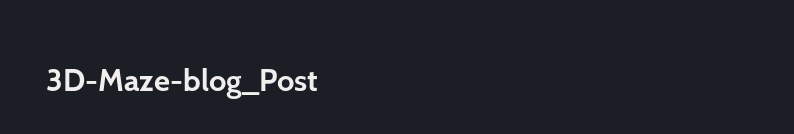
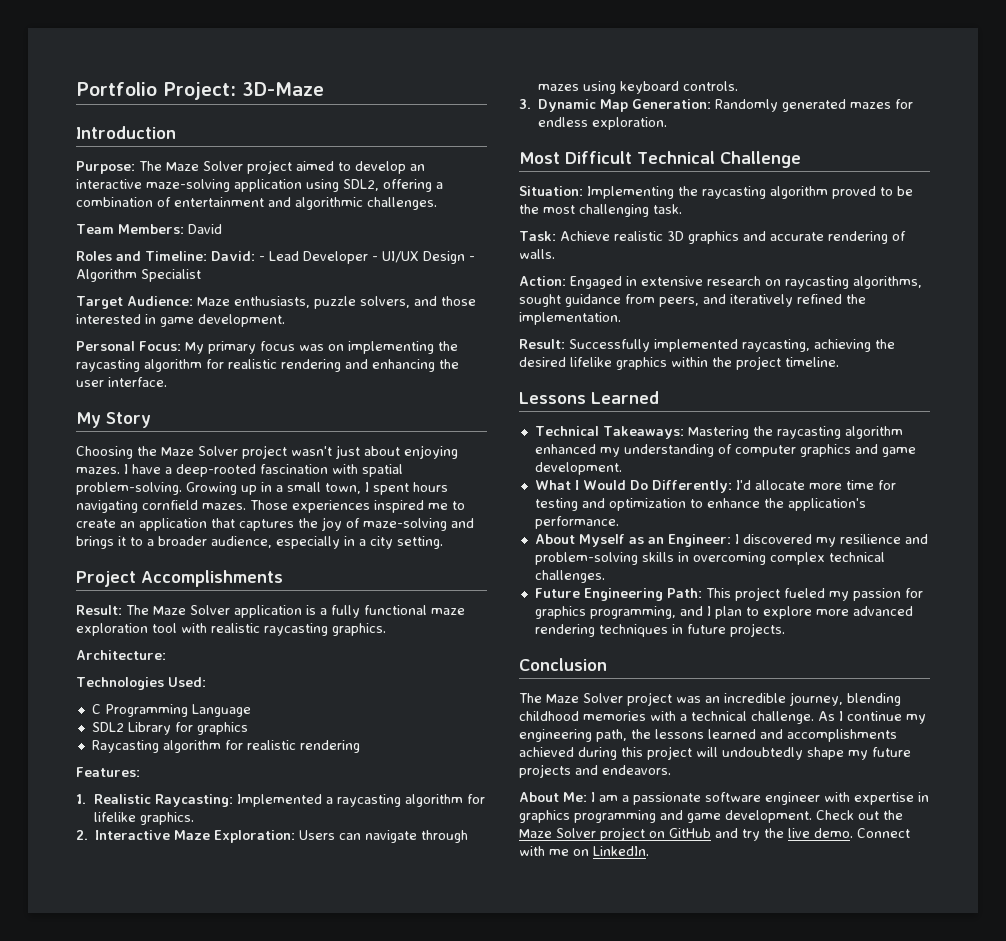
[46,68,318,99] 3D-Maze-blog_Post -> [76,82,324,100] [76,126,176,139] [76,160,425,174] [76,179,443,192] [76,197,437,210] [76,224,222,234] [76,251,475,264] [76,269,201,282] [76,296,476,309] [76,314,285,327] [76,341,458,354] [76,359,459,372] [76,377,167,387] [76,412,151,428] [76,445,458,459] [76,464,403,477] [76,482,448,495] [76,500,465,513] [76,517,474,531] [76,536,443,549] [76,570,283,587] [76,605,465,618] [76,623,386,636] [76,650,166,660] [76,677,206,690] [91,704,251,717] [91,722,248,735] [91,740,360,753] [76,767,140,777] [76,794,486,807] [94,812,195,825] [76,830,469,843] [538,81,739,94] [519,99,914,112] [538,117,668,130] [519,151,801,168] [519,186,913,199] [519,204,682,217] [519,231,906,244] [519,249,555,259] [519,276,922,289] [519,294,866,307] [519,312,621,325] [519,339,895,352] [519,356,839,370] [519,391,659,404] [534,426,903,439] [534,444,916,457] [534,462,622,475] [534,480,896,493] [534,498,866,511] [534,516,619,529] [534,534,928,547] [534,552,885,565] [534,570,605,583] [534,587,923,601] [534,606,913,619] [534,623,785,637] [519,658,607,671] [519,692,901,706] [519,711,926,724] [519,729,897,742] [519,746,911,760] [519,764,671,778] [519,792,929,805] [519,810,903,823] [519,827,910,841] [519,846,649,856] Portfolio Project: 3D-Maze // Introduction // Purpose: The Maze Solver project aimed to develop an interactive maze-solving application using SDL2, offering a combination of entertainment and algorithmic challenges. // Team Members: David // Roles and Timeline: David: - Lead Developer - UI/UX Design - Algorithm Specialist // Target Audience: Maze enthusiasts, puzzle solvers, and those interested in game development. // Personal Focus: My primary focus was on implementing the raycasting algorithm for realistic rendering and enhancing the user interface. // My Story // Choosing the Maze Solver project wasn't just about enjoying mazes. I have a deep-rooted fascination with spatial problem-solving. Growing up in a small town, I spent hours navigating cornfield mazes. Those experiences inspired me to create an application that captures the joy of maze-solving and brings it to a broader audience, especially in a city setting. // Project Accomplishments // Result: The Maze Solver application is a fully functional maze exploration tool with realistic raycasting graphics. // Architecture: // Technologies Used: // C Programming Language // SDL2 Library for graphics // Raycasting algorithm for realistic rendering // Features: // 1. Realistic Raycasting: Implemented a raycasting algorithm for lifelike graphics. // 2. Interactive Maze Exploration: Users can navigate through mazes using keyboard controls. // 3. Dynamic Map Generation: Randomly generated mazes for endless exploration. // Most Difficult Technical Challenge // Situation: Implementing the raycasting algorithm proved to be the most challenging task. // Task: Achieve realistic 3D graphics and accurate rendering of walls. // Action: Engaged in extensive research on raycasting algorithms, sought guidance from peers, and iteratively refined the implementation. // Result: Successfully implemented raycasting, achieving the desired lifelike graphics within the project timeline. // Lessons Learned // Technical Takeaways: Mastering the raycasting algorithm enhanced my understanding of computer graphics and game development. // What I Would Do Differently: I'd allocate more time for testing and optimization to enhance the application's performance. // About Myself as an Engineer: I discovered my resilience and problem-solving skills in overcoming complex technical challenges. // Future Engineering Path: This project fueled my passion for graphics programming, and I plan to explore more advanced rendering techniques in future projects. // Conclusion // The Maze Solver project was an incredible journey, blending childhood memories with a technical challenge. As I continue my engineering path, the lessons learned and accomplishments achieved during this project will undoubtedly shape my future projects and endeavors. // About Me: I am a passionate software engineer with expertise in graphics programming and game development. Check out the Maze Solver project on GitHub and try the live demo. Connect with me on LinkedIn.

